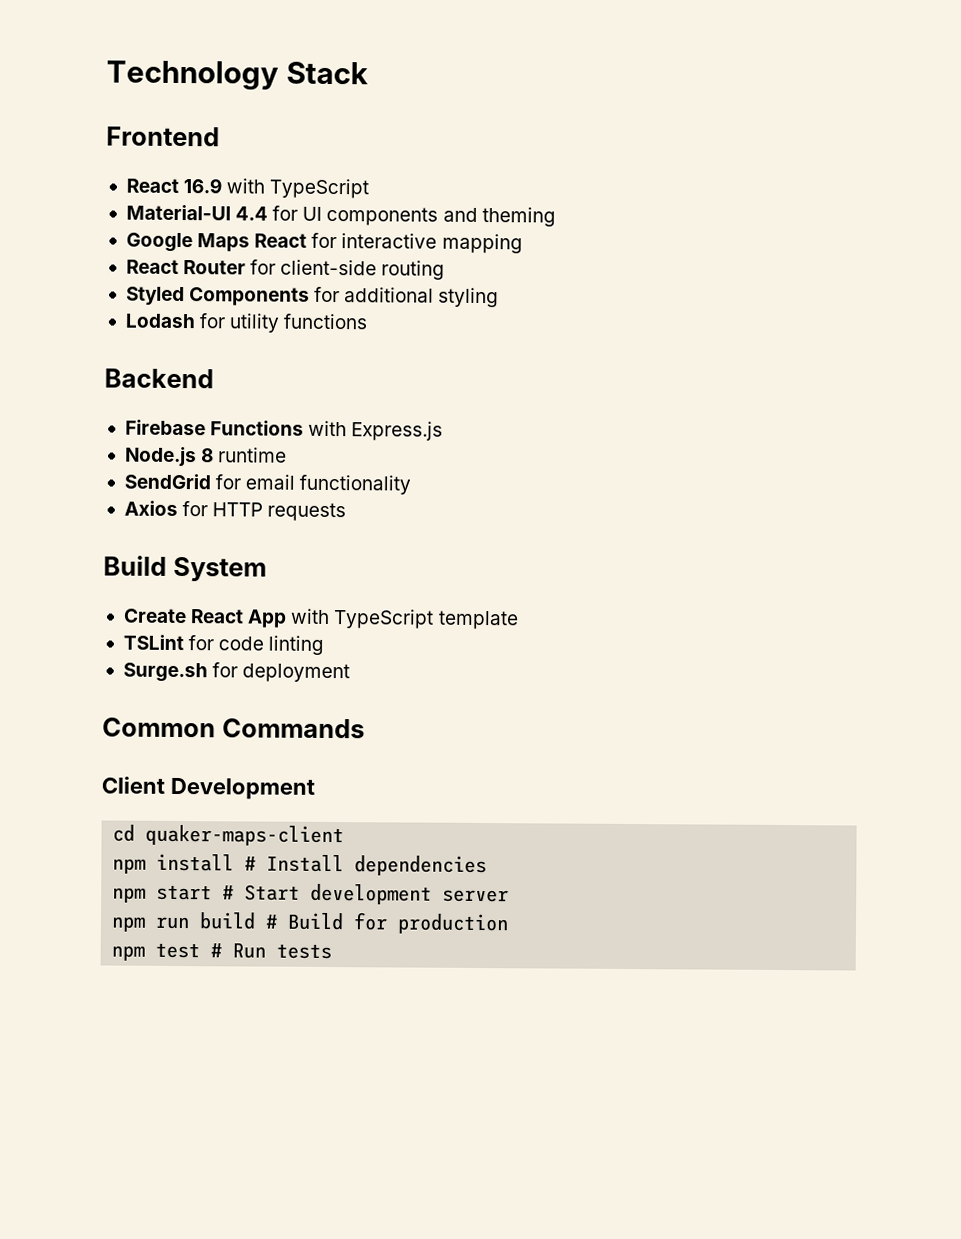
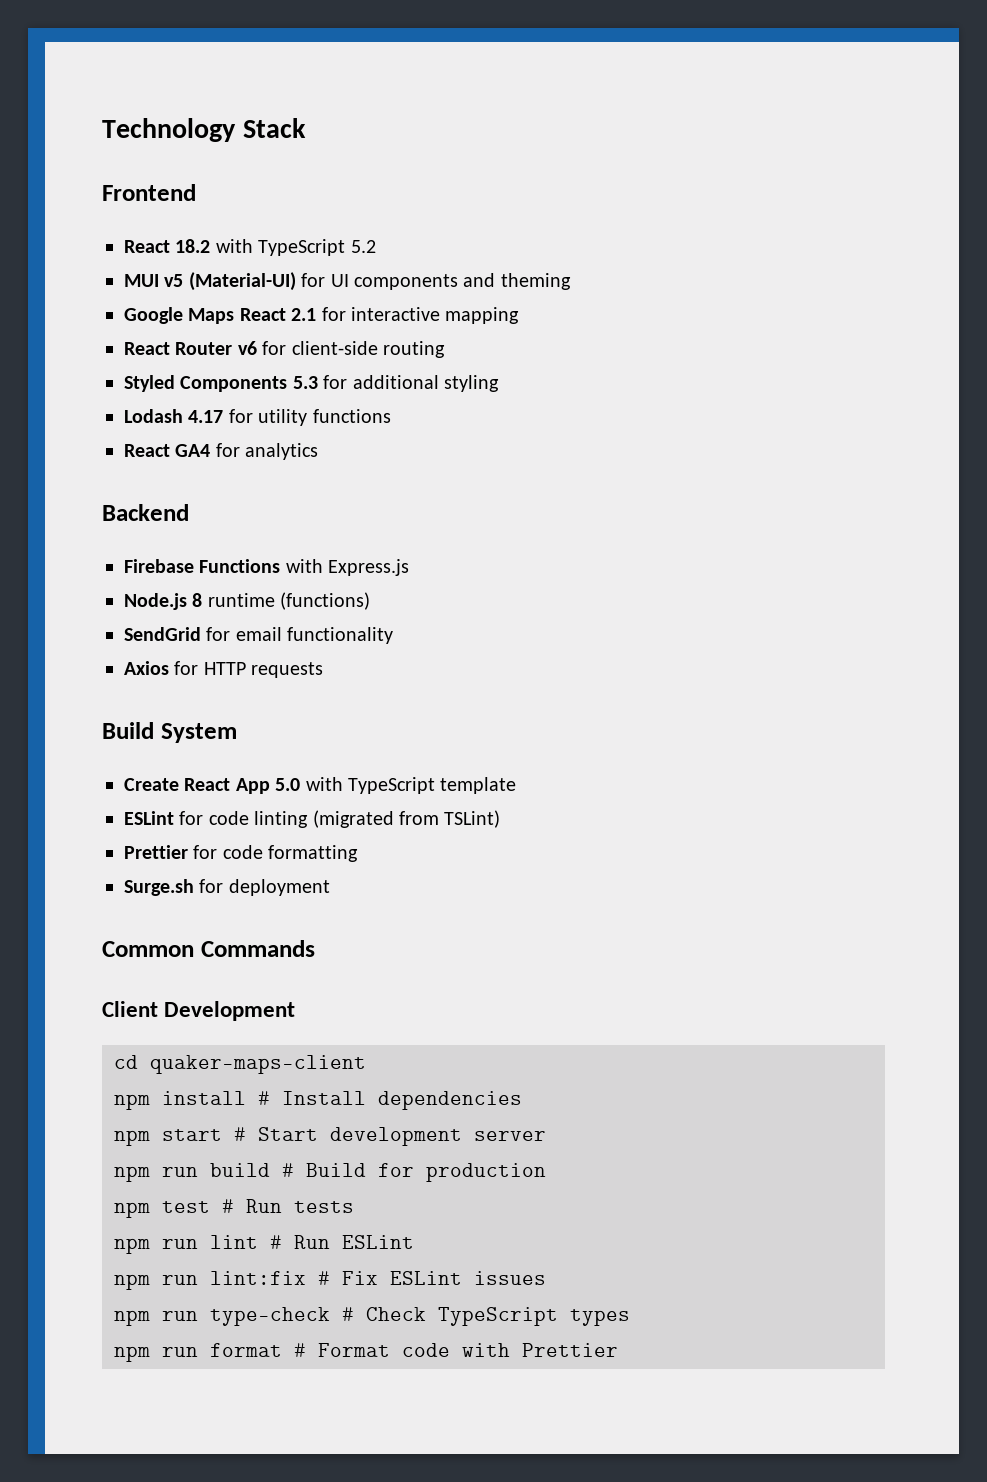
[183,178,370,199] [125,204,269,221] 16.9 with TypeScript // Material-UI 4.4 -> [175,239,376,256] [124,272,296,291] 18.2 with TypeScript 5.2 // MUI v5 (Material-UI)
(308, 240) none -> [291,308,317,321] 2.1
(247, 267) none -> [237,341,257,355] v6
(311, 296) none -> [292,376,318,389] 5.3
(196, 321) none -> [188,410,224,423] 4.17
(369, 321) none -> [124,443,319,460] // React GA4 for analytics
(288, 455) none -> [280,592,371,610] (functions)
(288, 618) none -> [275,778,301,791] 5.0
[122,634,184,651] TSLint -> [124,811,174,825] ESLint
(325, 645) none -> [312,810,501,828] [124,845,359,862] (migrated from TSLint) // Prettier for code formatting
(333, 951) none -> [114,1235,414,1254] [114,1271,546,1290] [114,1307,630,1326] [114,1343,618,1362] // npm run lint # Run ESLint // npm run lint:fix # Fix ESLint issues // npm run type-check # Check TypeScript types // npm run format # Format code with Prettier

